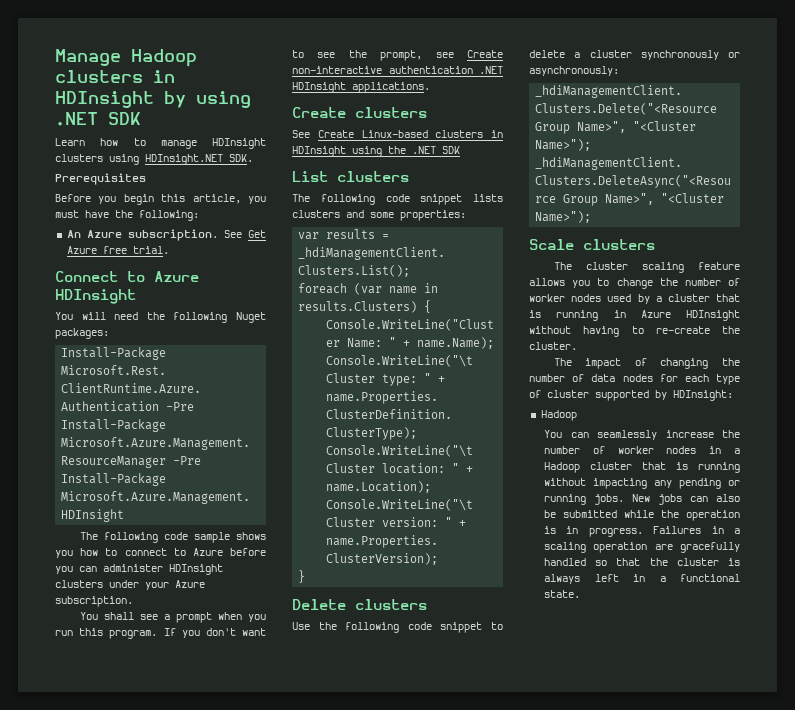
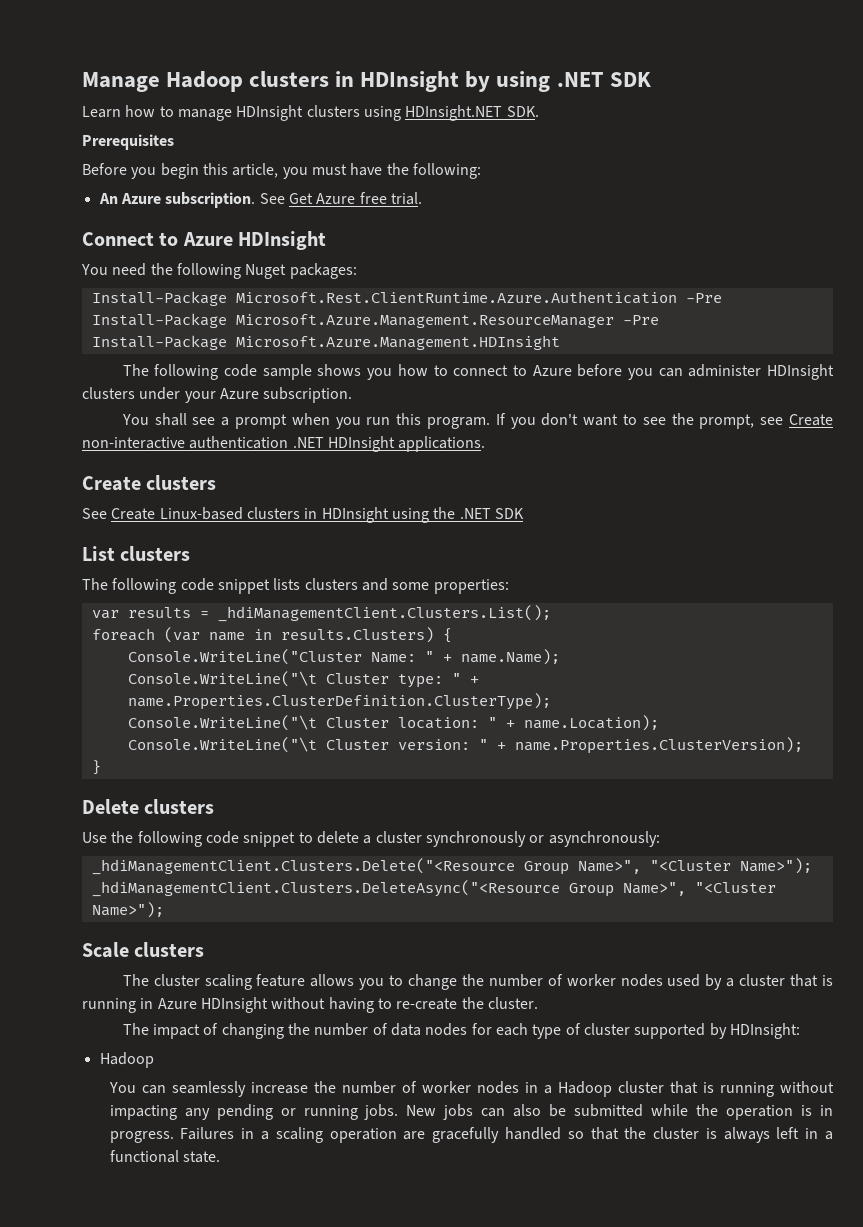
[81,312,106,320] will -> (108, 269) none

